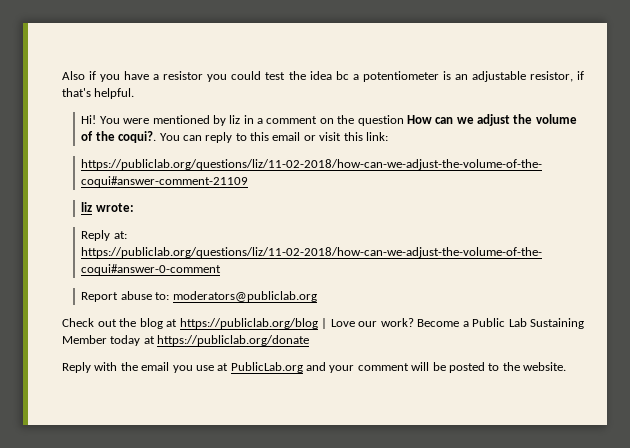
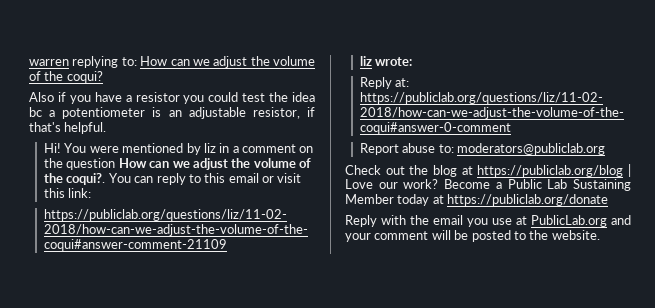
(62, 75) none -> [29,56,315,68] [29,71,103,83] warren replying to: How can we adjust the volume of the coqui? //

